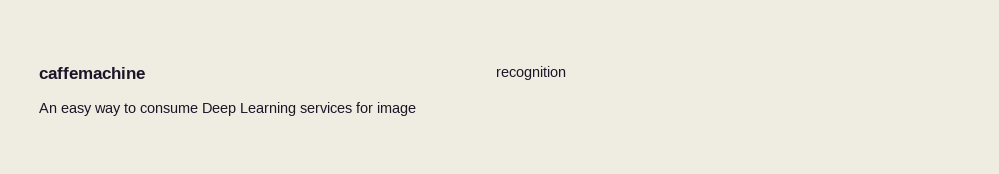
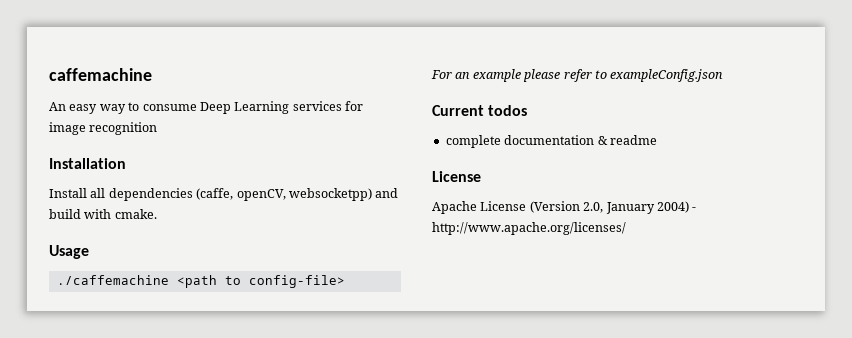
(566, 73) none -> [49,158,126,169] [49,188,399,201] [49,209,157,219] [49,245,89,259] [56,275,345,288] [431,69,724,82] [432,105,528,116] [445,135,657,148] [432,171,481,182] [432,201,697,214] [432,222,626,235] // Installation // Install all dependencies (caffe, openCV, websocketpp) and build with cmake. // Usage // ./caffemachine <path to config-file> // For an example please refer to exampleConfig.json // Current todos // complete documentation & readme // License // Apache License (Version 2.0, January 2004) - http://www.apache.org/licenses/

